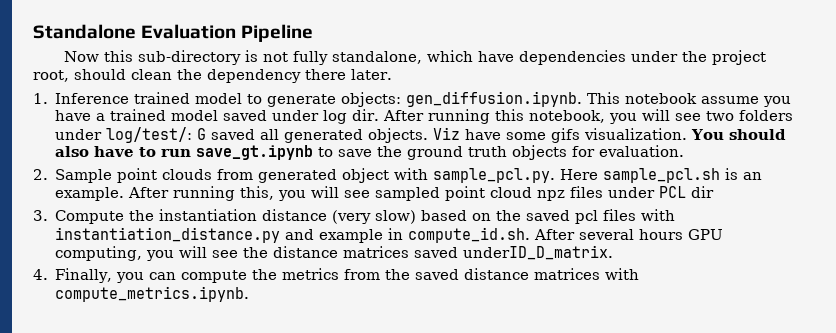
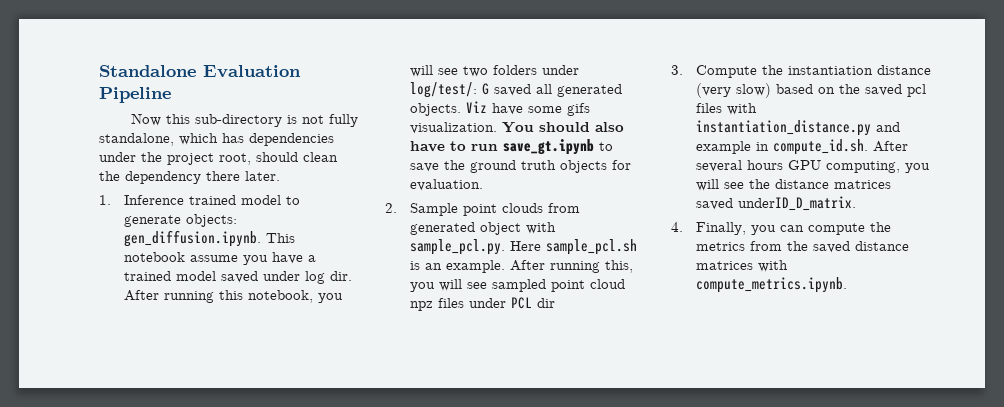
[477,51,514,62] have -> [222,133,244,143] has

